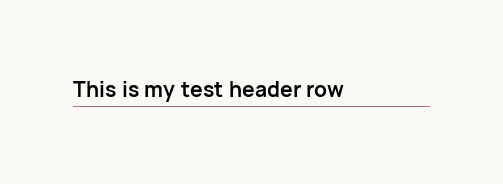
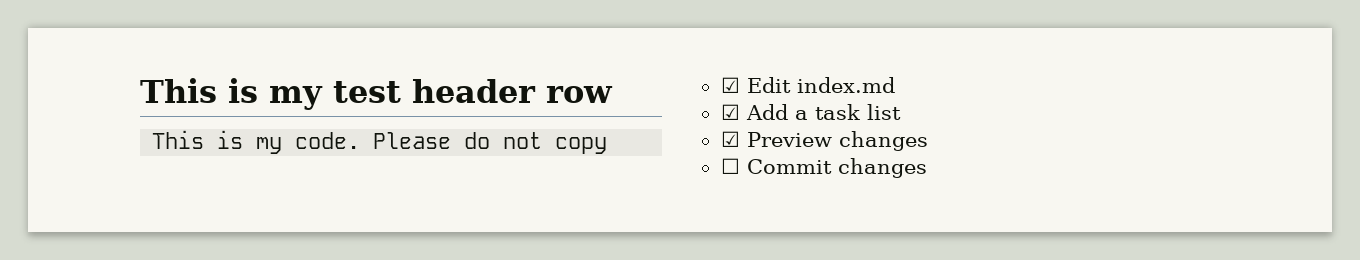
(345, 90) none -> [152,130,608,154] [720,77,895,93] [720,104,901,120] [720,131,928,151] [720,158,927,178] // This is my code. Please do not copy // ☑ Edit index.md // ☑ Add a task list // ☑ Preview changes // ☐ Commit changes

